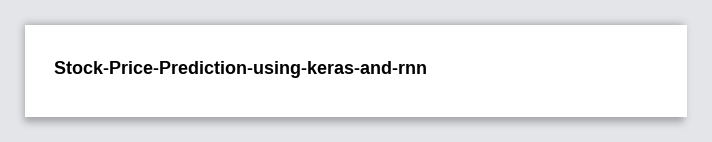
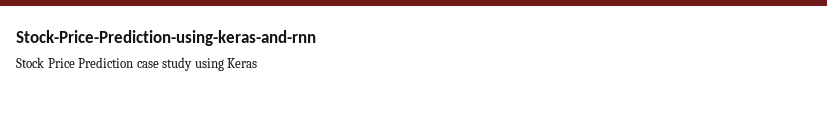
(427, 69) none -> [16,57,258,71] // Stock Price Prediction case study using Keras

